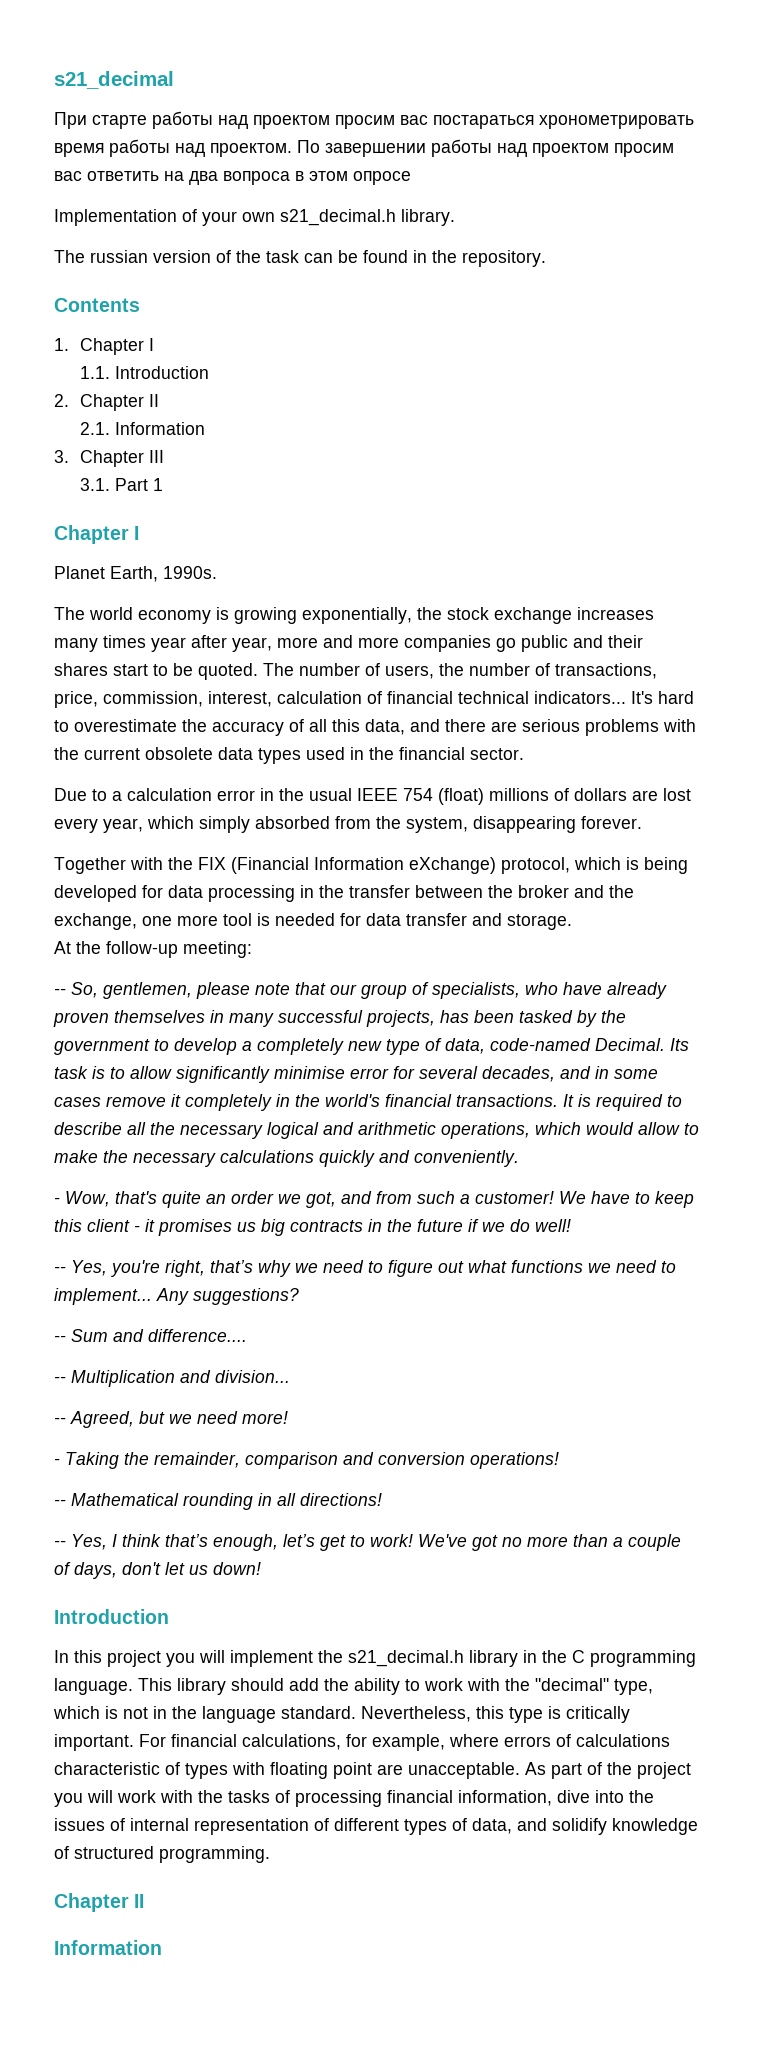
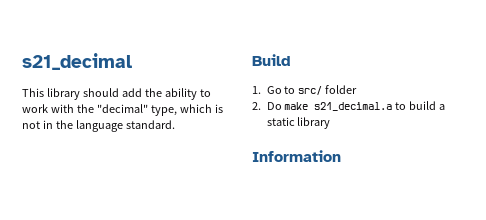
[54,111,694,129] [54,139,674,157] [54,171,411,185] [54,209,455,226] [54,250,546,267] [54,298,140,312] [54,338,154,355] [79,366,209,379] [54,394,159,411] [79,422,205,435] [54,450,164,467] [79,478,163,491] [54,525,140,544] [54,566,217,582] [54,607,654,624] [54,635,643,652] [54,663,657,680] [54,691,694,708] [54,719,696,736] [54,747,524,764] [54,788,691,805] [54,816,642,833] [54,857,688,874] [54,885,634,902] [54,913,572,930] [54,941,252,958] [54,982,667,999] [53,1010,626,1027] [54,1038,689,1055] [54,1066,658,1083] [54,1094,682,1111] [54,1122,699,1139] [54,1150,519,1167] [54,1191,694,1208] [54,1219,571,1236] [54,1260,676,1277] [54,1288,299,1305] [54,1329,247,1342] [54,1370,290,1387] [54,1411,288,1428] [54,1452,559,1469] [54,1493,382,1510] [54,1534,681,1551] [54,1562,261,1579] [54,1609,169,1624] [54,1650,696,1667] [54,1678,133,1695] При старте работы над проектом просим вас постараться хронометрировать время работы над проектом. По завершении работы над проектом просим вас ответить на два вопроса в этом опросе // Implementation of your own s21_decimal.h library. // The russian version of the task can be found in the repository. // Contents // 1. Chapter I // 1.1. Introduction // 2. Chapter II // 2.1. Information // 3. Chapter III // 3.1. Part 1 // Chapter I // Planet Earth, 1990s. // The world economy is growing exponentially, the stock exchange increases many times year after year, more and more companies go public and their shares start to be quoted. The number of users, the number of transactions, price, commission, interest, calculation of financial technical indicators... It's hard to overestimate the accuracy of all this data, and there are serious problems with the current obsolete data types used in the financial sector. // Due to a calculation error in the usual IEEE 754 (float) millions of dollars are lost every year, which simply absorbed from the system, disappearing forever. // Together with the FIX (Financial Information eXchange) protocol, which is being developed for data processing in the transfer between the broker and the exchange, one more tool is needed for data transfer and storage. // At the follow-up meeting: // -- So, gentlemen, please note that our group of specialists, who have already proven themselves in many successful projects, has been tasked by the government to develop a completely new type of data, code-named Decimal. Its task is to allow significantly minimise error for several decades, and in some cases remove it completely in the world's financial transactions. It is required to describe all the necessary logical and arithmetic operations, which would allow to make the necessary calculations quickly and conveniently. // - Wow, that's quite an order we got, and from such a customer! We have to keep this client - it promises us big contracts in the future if we do well! // -- Yes, you're right, that’s why we need to figure out what functions we need to implement... Any suggestions? // -- Sum and difference.... // -- Multiplication and division... // -- Agreed, but we need more! // - Taking the remainder, comparison and conversion operations! // -- Mathematical rounding in all directions! // -- Yes, I think that’s enough, let’s get to work! We've got no more than a couple of days, don't let us down! // Introduction // In this project you will implement the s21_decimal.h library in the C programming language. -> (132, 61) none
[361,1706,630,1723] [54,1734,670,1751] [54,1762,691,1779] [54,1790,654,1807] [54,1818,698,1835] [54,1846,270,1863] [54,1893,145,1912] Nevertheless, this type is critically important. For financial calculations, for example, where errors of calculations characteristic of types with floating point are unacceptable. As part of the project you will work with the tasks of processing financial information, dive into the issues of internal representation of different types of data, and solidify knowledge of structured programming. // Chapter II -> [252,54,291,66] [252,85,358,95] [252,101,446,111] [266,117,331,129] // Build // 1. Go to src/ folder // 2. Do make s21_decimal.a to build a static library

